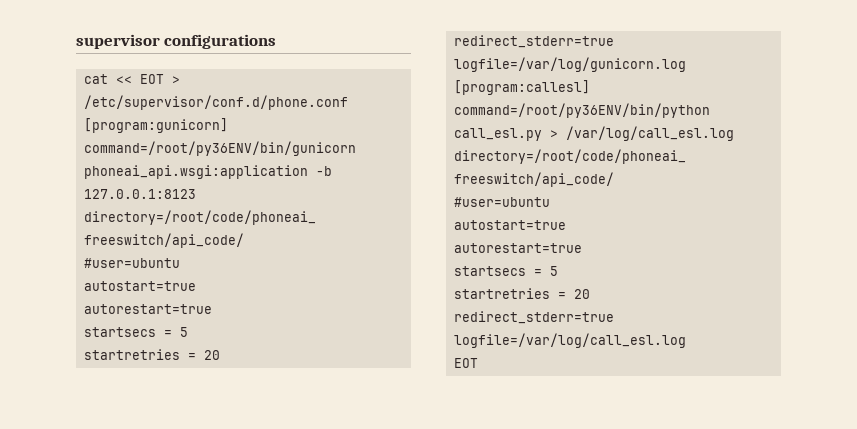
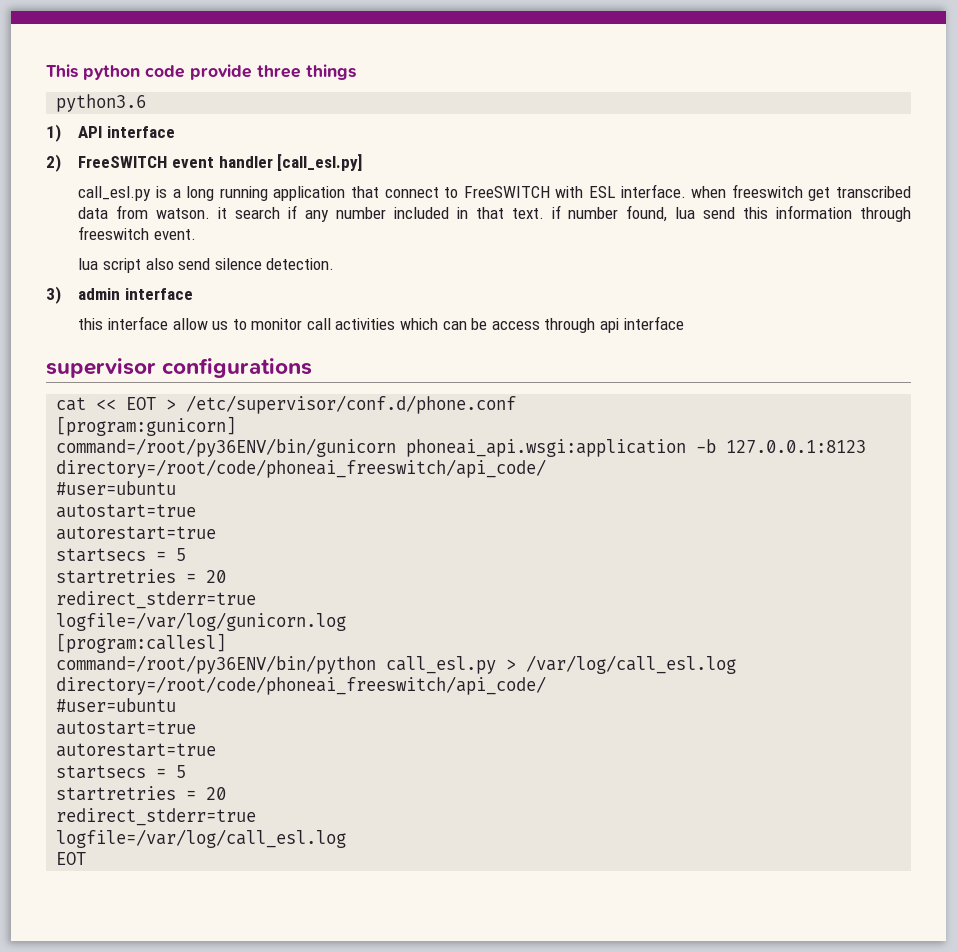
(76, 41) none -> [46,64,356,80] [56,94,147,112] [46,124,175,142] [46,154,363,172] [78,184,912,201] [78,205,911,222] [78,226,196,240] [78,258,335,273] [46,286,193,304] [78,316,684,333] This python code provide three things // python3.6 // 1) API interface // 2) FreeSWITCH event handler [call_esl.py] // call_esl.py is a long running application that connect to FreeSWITCH with ESL interface. when freeswitch get transcribed data from watson. it search if any number included in that text. if number found, lua send this information through freeswitch event. // lua script also send silence detection. // 3) admin interface // this interface allow us to monitor call activities which can be access through api interface //

